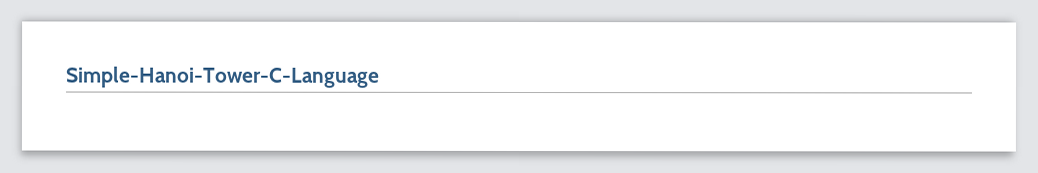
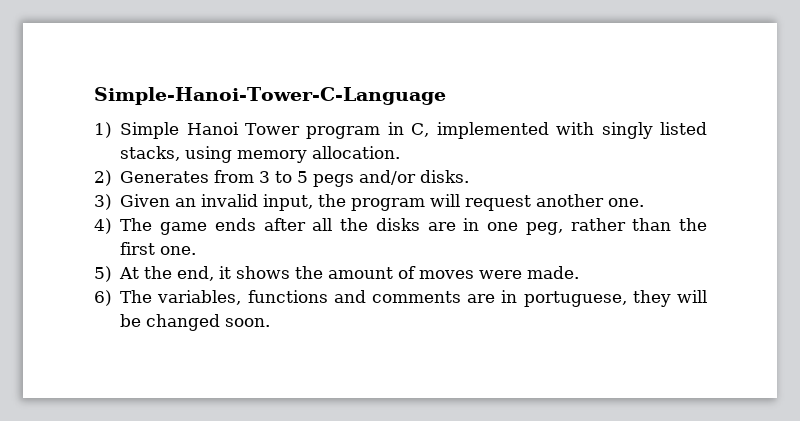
(380, 77) none -> [94,122,707,139] [120,146,401,163] [94,170,470,187] [94,194,645,211] [94,218,707,235] [120,242,197,255] [94,266,580,282] [94,290,708,307] [120,314,271,331] // 1) Simple Hanoi Tower program in C, implemented with singly listed stacks, using memory allocation. // 2) Generates from 3 to 5 pegs and/or disks. // 3) Given an invalid input, the program will request another one. // 4) The game ends after all the disks are in one peg, rather than the first one. // 5) At the end, it shows the amount of moves were made. // 6) The variables, functions and comments are in portuguese, they will be changed soon.

